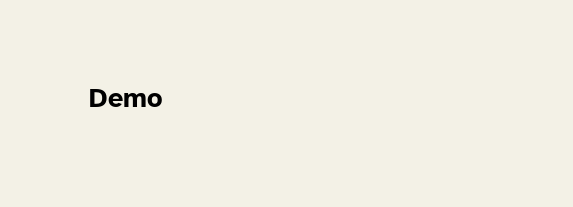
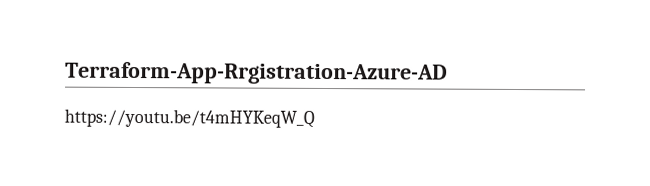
[89,89,162,107] Demo -> [65,61,448,85] [64,108,315,128] Terraform-App-Rrgistration-Azure-AD // https://youtu.be/t4mHYKeqW_Q

